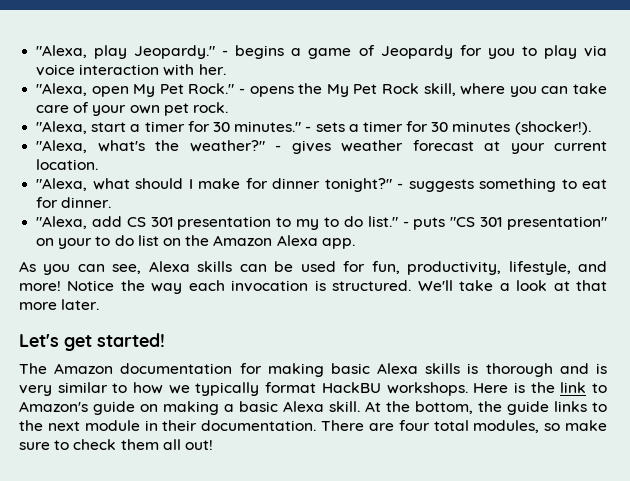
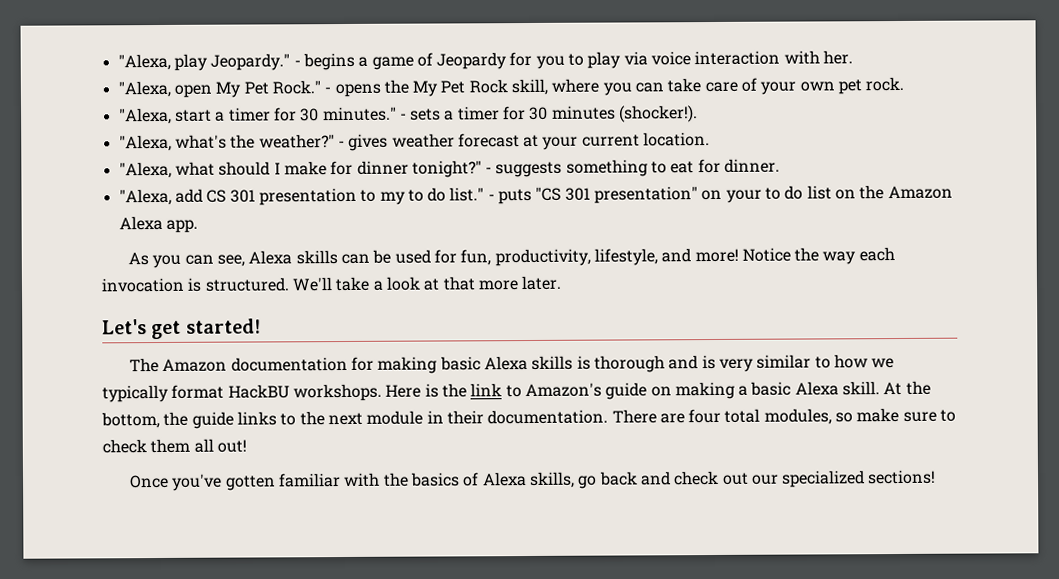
(213, 445) none -> [129,469,937,491] // Once you've gotten familiar with the basics of Alexa skills, go back and check out our specialized sections!

